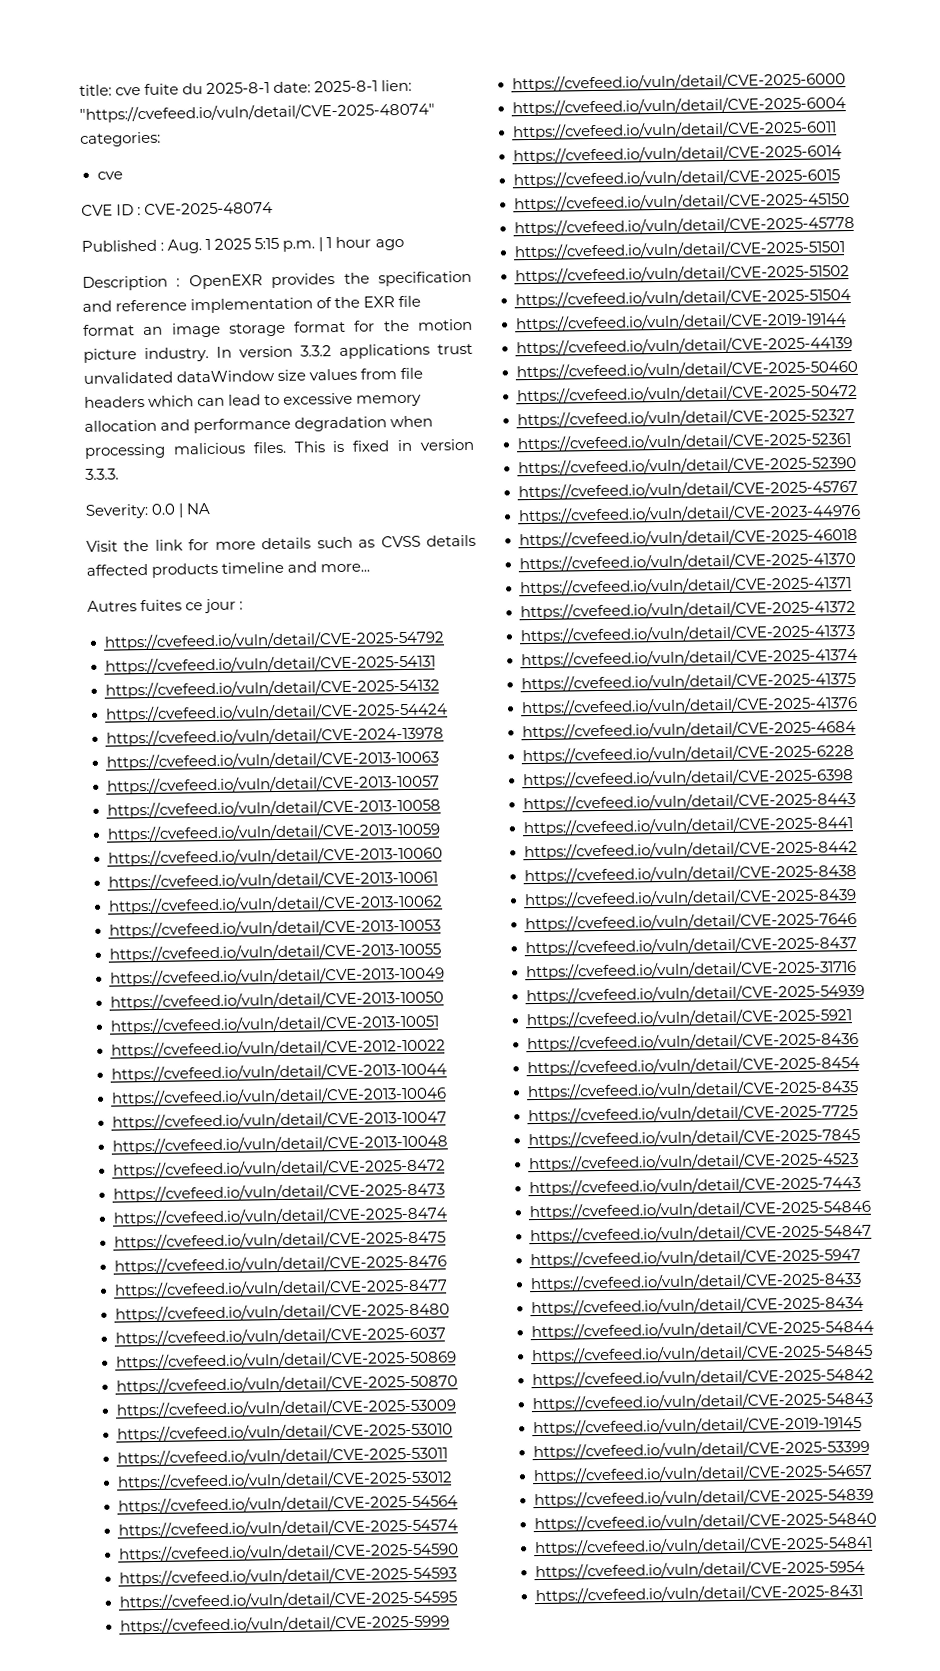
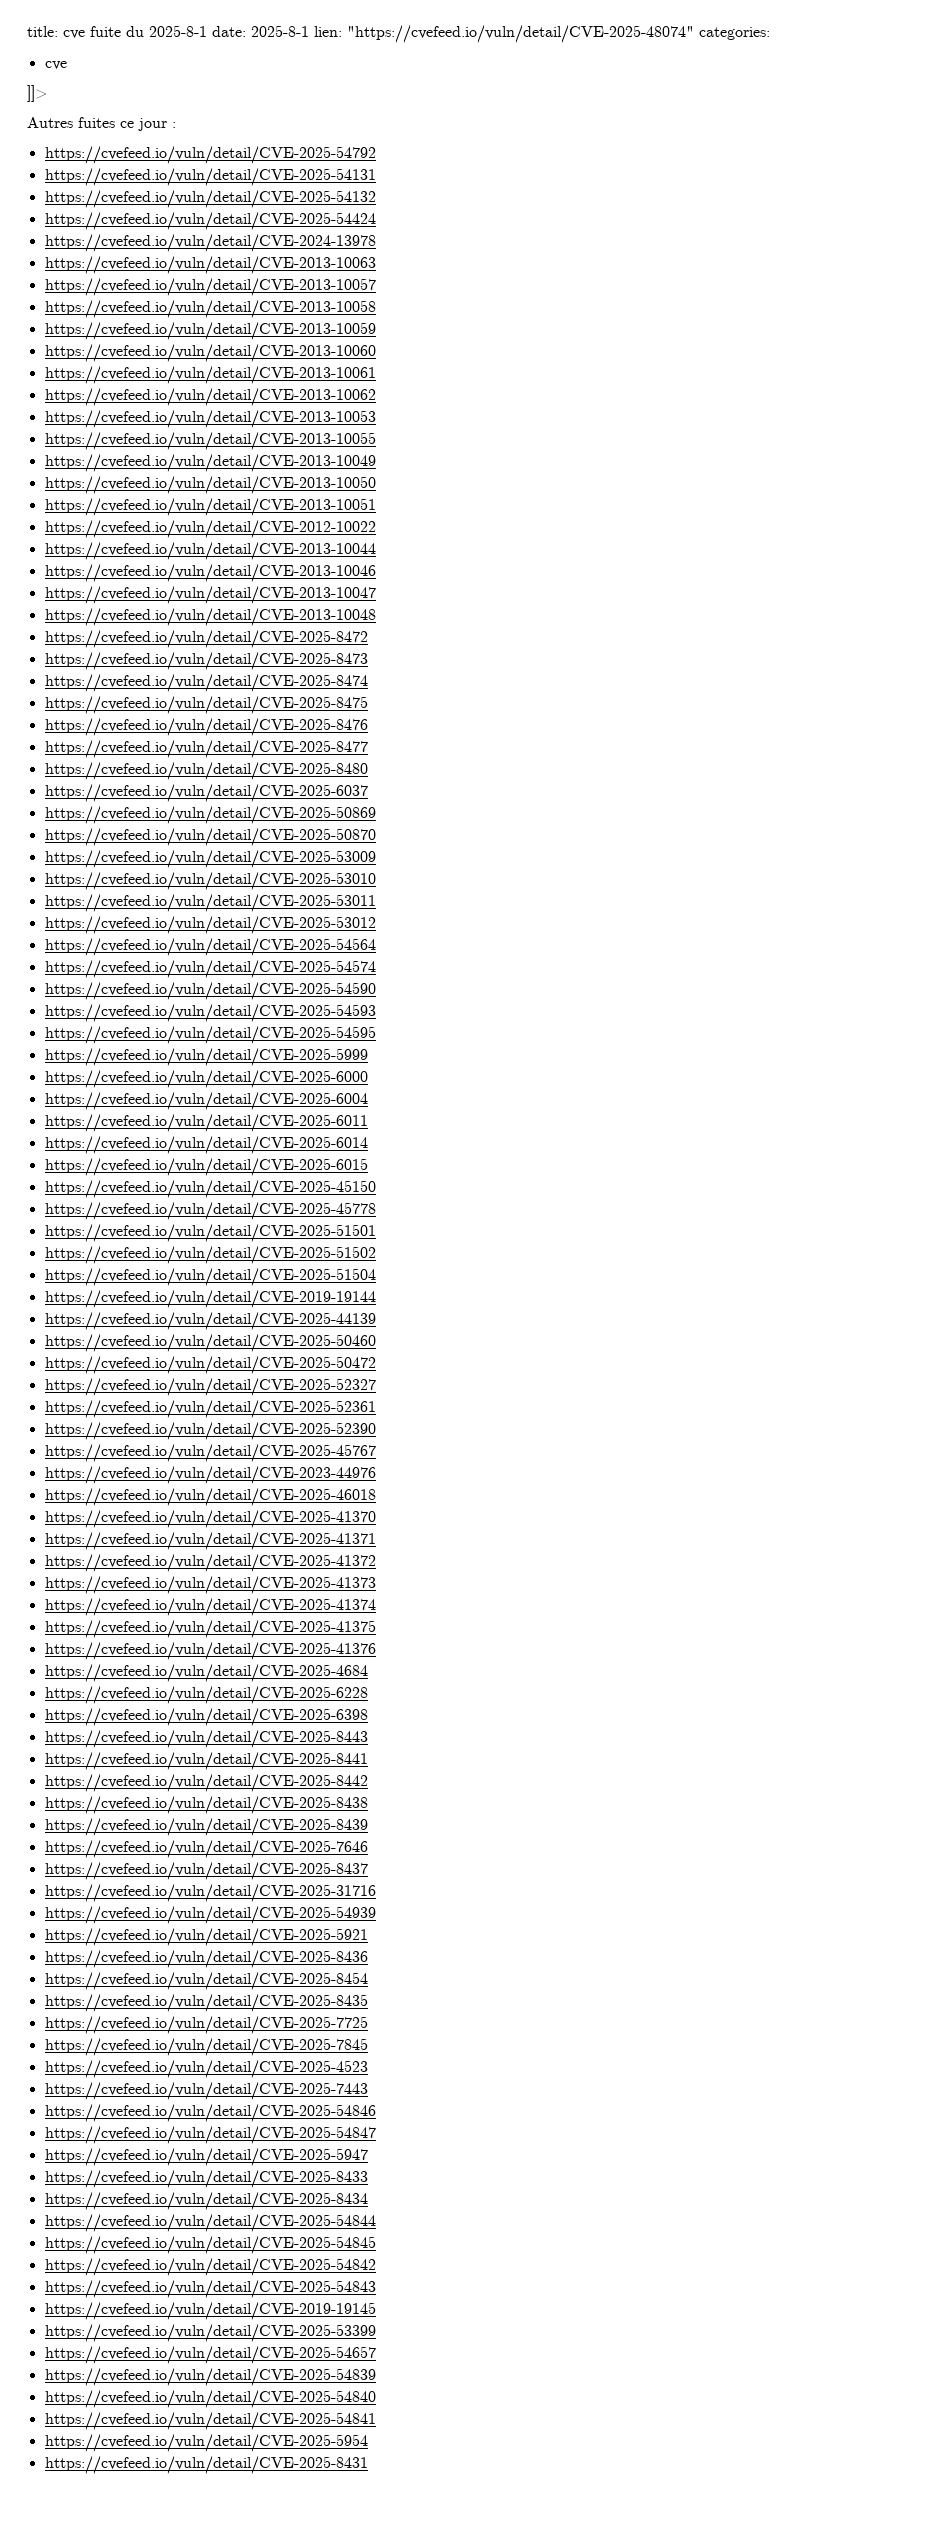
[81,201,274,216] [81,236,404,254] [82,270,472,291] [82,295,422,314] [83,318,473,338] [83,343,473,363] [83,367,424,384] [84,392,423,408] [84,415,434,434] [84,438,476,459] [85,468,119,480] [85,502,211,519] [86,534,477,552] [86,561,371,578] CVE ID : CVE-2025-48074 // Published : Aug. 1 2025 5:15 p.m. | 1 hour ago // Description : OpenEXR provides the specification and reference implementation of the EXR file format an image storage format for the motion picture industry. In version 3.3.2 applications trust unvalidated dataWindow size values from file headers which can lead to excessive memory allocation and performance degradation when processing malicious files. This is fixed in version 3.3.3. // Severity: 0.0 | NA // Visit the link for more details such as CVSS details affected products timeline and more... -> [27,85,47,102] ]]>

